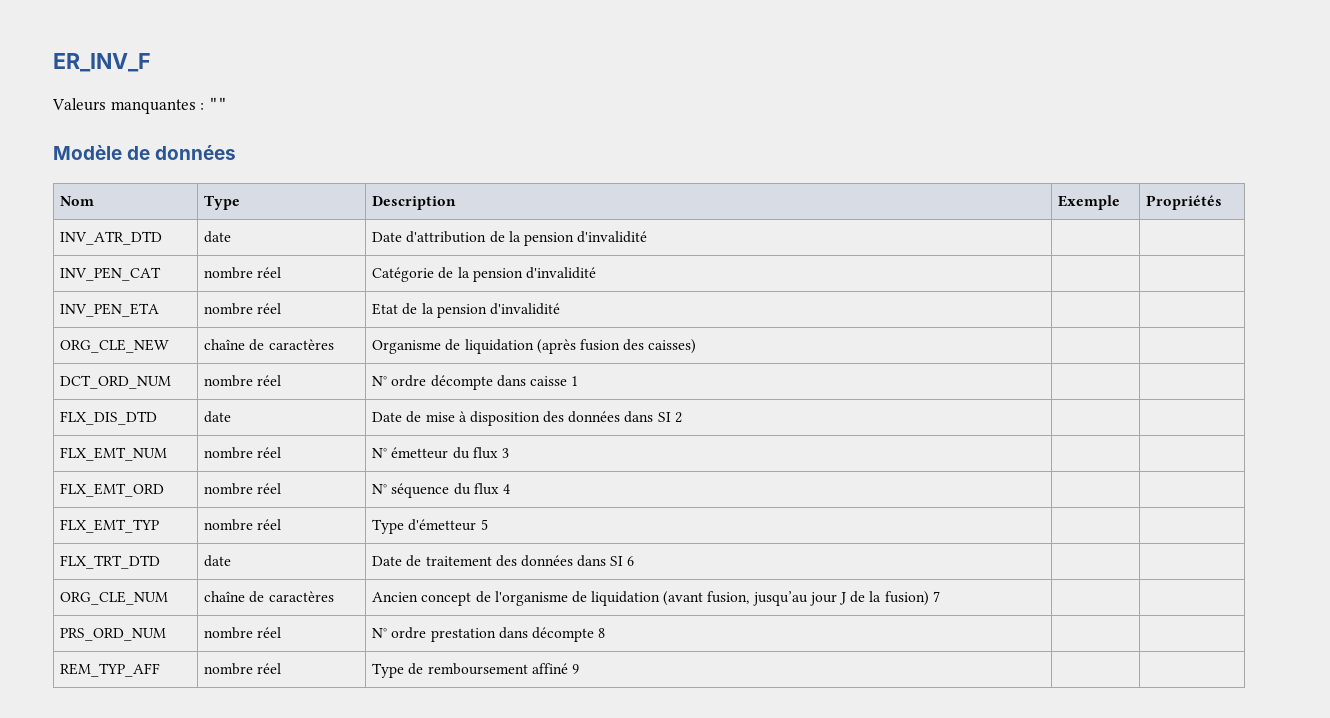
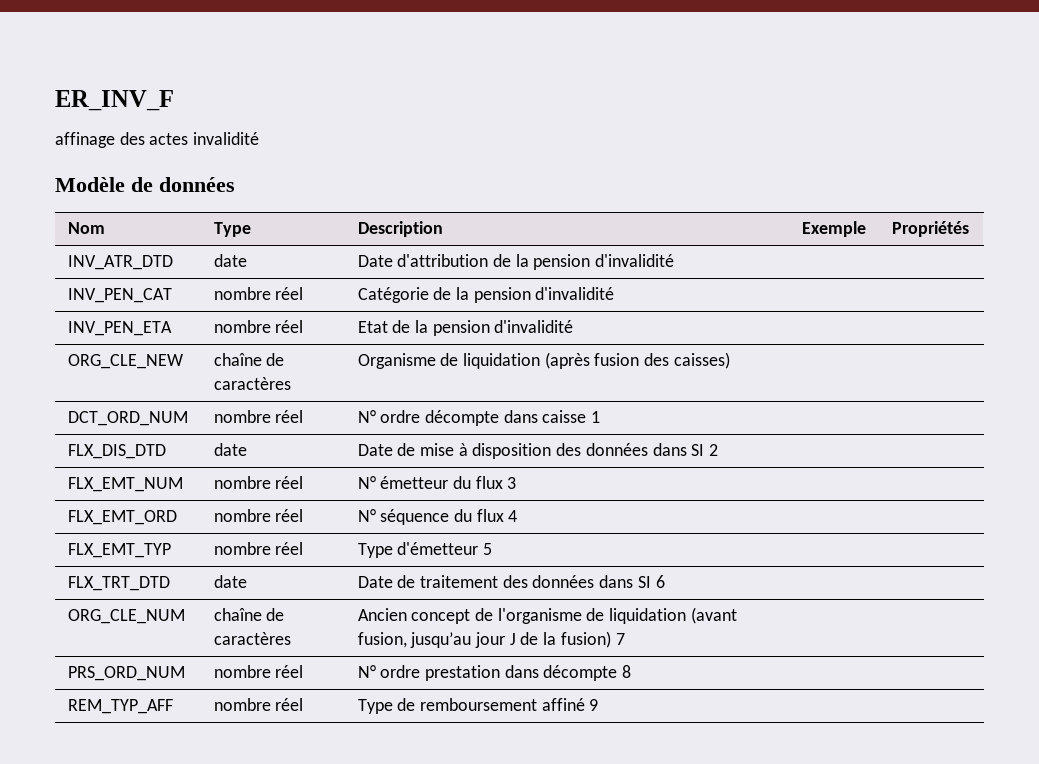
[52,97,227,114] Valeurs manquantes : "" -> [55,132,260,148] affinage des actes invalidité

